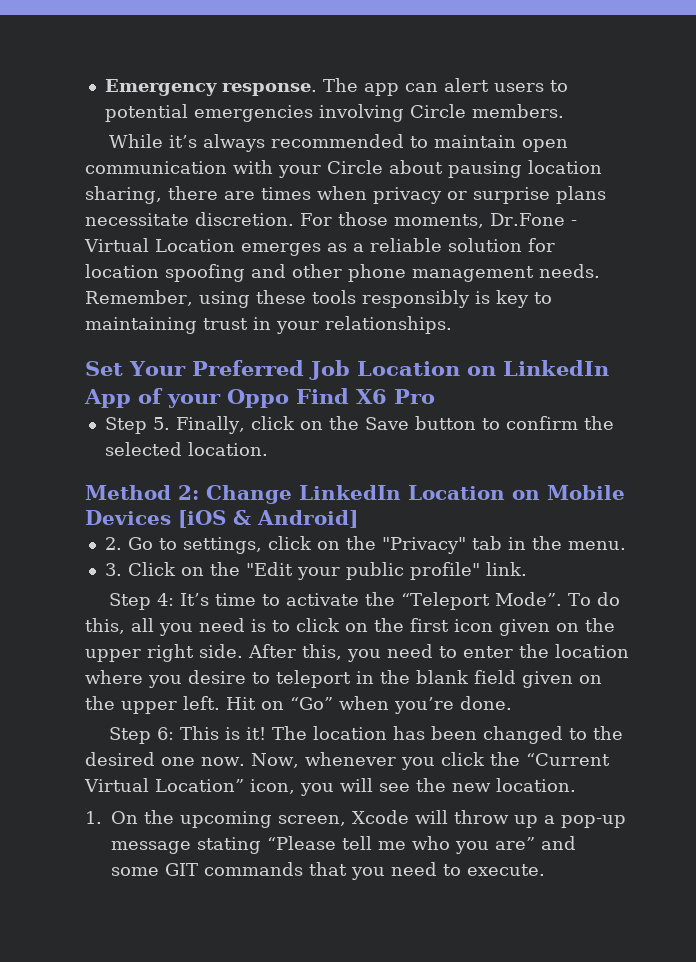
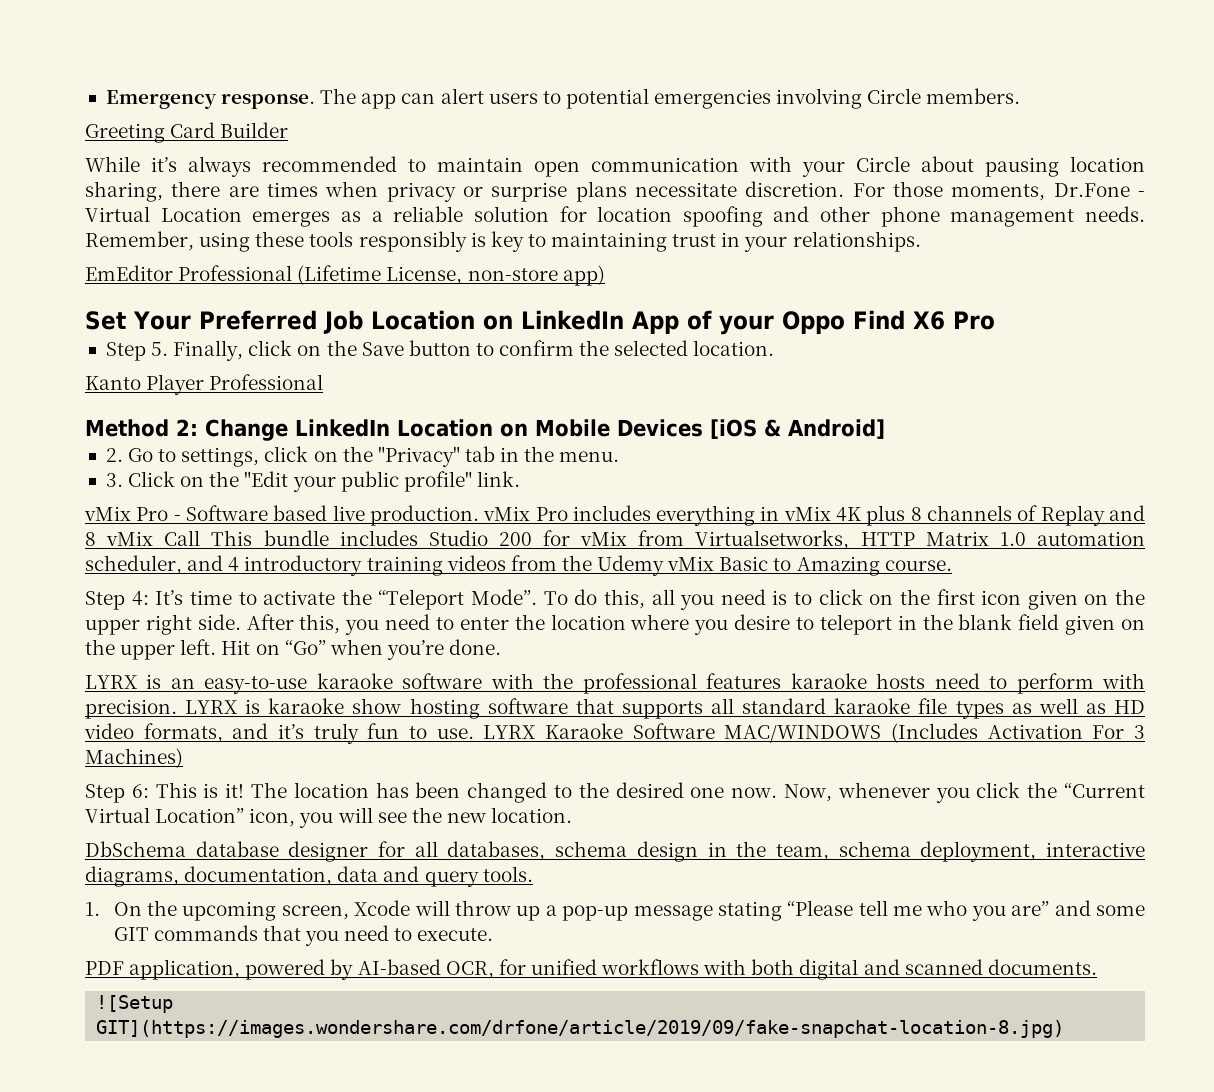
(564, 111) none -> [85,122,289,143] // Greeting Card Builder
(452, 325) none -> [85,265,605,286] // EmEditor Professional (Lifetime License, non-store app)
(268, 449) none -> [85,374,324,395] // Kanto Player Professional
(527, 569) none -> [84,505,1145,526] [85,530,1145,550] [85,555,952,576] // vMix Pro - Software based live production. vMix Pro includes everything in vMix 4K plus 8 channels of Replay and 8 vMix Call This bundle includes Studio 200 for vMix from Virtualsetworks, HTTP Matrix 1.0 automation scheduler, and 4 introductory training videos from the Udemy vMix Basic to Amazing course.
(512, 703) none -> [85,673,1145,694] [85,698,1145,719] [84,723,1145,744] [85,748,183,768] // LYRX is an easy-to-use karaoke software with the professional features karaoke hosts need to perform with precision. LYRX is karaoke show hosting software that supports all standard karaoke file types as well as HD video formats, and it’s truly fun to use. LYRX Karaoke Software MAC/WINDOWS (Includes Activation For 3 Machines)
(576, 785) none -> [85,841,1146,862] [85,866,533,887] // DbSchema database designer for all databases, schema design in the team, schema deployment, interactive diagrams, documentation, data and query tools.
(545, 870) none -> [85,959,1097,980] [96,995,174,1013] [96,1020,1065,1038] // PDF application, powered by AI-based OCR, for unified workflows with both digital and scanned documents. // ![Setup GIT](https://images.wondershare.com/drfone/article/2019/09/fake-snapchat-location-8.jpg)

